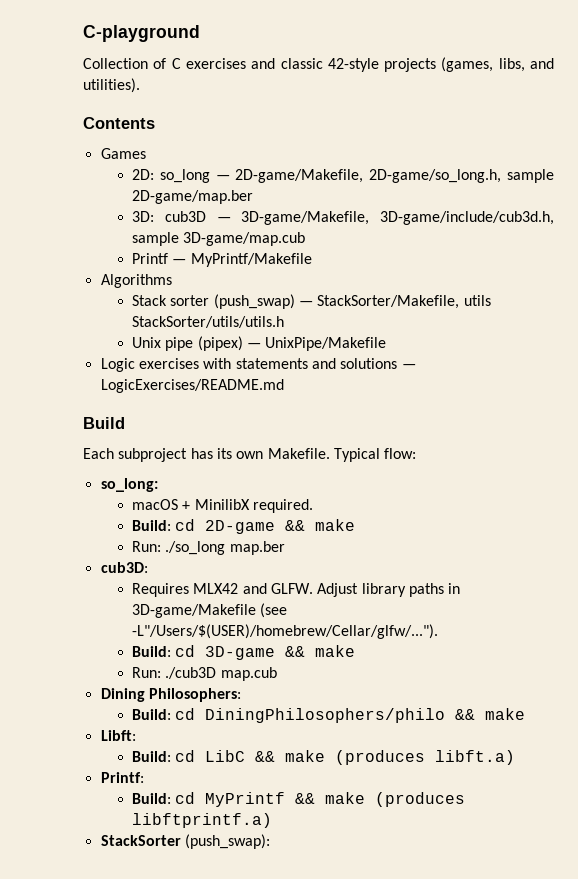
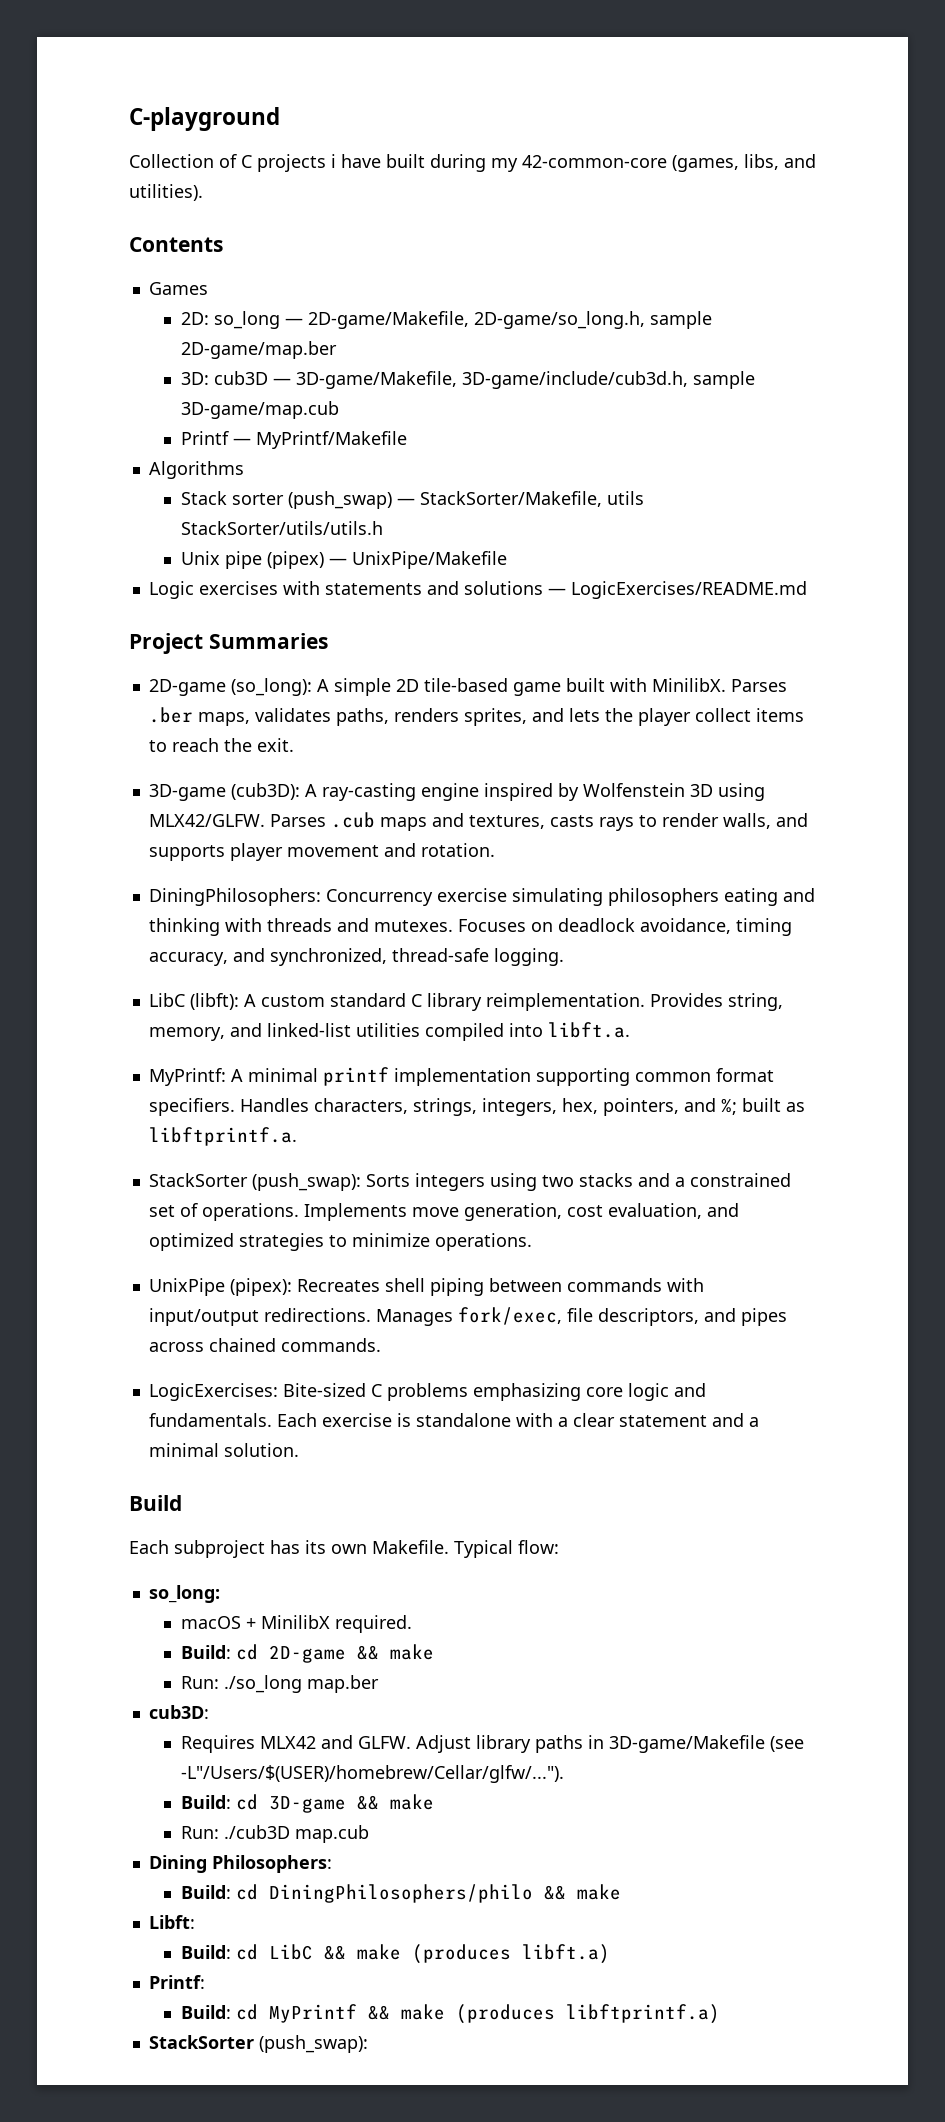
[185,58,437,72] exercises and classic 42-style projects -> [257,154,667,172] projects i have built during my 42-common-core
(284, 386) none -> [129,633,328,654] [148,678,787,696] [148,707,804,726] [148,738,294,752] [148,783,765,801] [148,812,808,831] [148,843,495,861] [148,888,815,906] [148,918,792,936] [148,948,564,966] [148,993,783,1011] [148,1022,630,1041] [148,1067,774,1086] [148,1098,805,1116] [148,1127,297,1146] [148,1173,791,1191] [148,1203,739,1221] [148,1233,532,1251] [148,1278,704,1296] [148,1307,787,1326] [148,1338,381,1352] [148,1383,706,1401] [148,1413,759,1427] [148,1443,299,1457] // Project Summaries // 2D-game (so_long): A simple 2D tile-based game built with MinilibX. Parses .ber maps, validates paths, renders sprites, and lets the player collect items to reach the exit. // 3D-game (cub3D): A ray-casting engine inspired by Wolfenstein 3D using MLX42/GLFW. Parses .cub maps and textures, casts rays to render walls, and supports player movement and rotation. // DiningPhilosophers: Concurrency exercise simulating philosophers eating and thinking with threads and mutexes. Focuses on deadlock avoidance, timing accuracy, and synchronized, thread-safe logging. // LibC (libft): A custom standard C library reimplementation. Provides string, memory, and linked-list utilities compiled into libft.a. // MyPrintf: A minimal printf implementation supporting common format specifiers. Handles characters, strings, integers, hex, pointers, and %; built as libftprintf.a. // StackSorter (push_swap): Sorts integers using two stacks and a constrained set of operations. Implements move generation, cost evaluation, and optimized strategies to minimize operations. // UnixPipe (pipex): Recreates shell piping between commands with input/output redirections. Manages fork/exec, file descriptors, and pipes across chained commands. // LogicExercises: Bite-sized C problems emphasizing core logic and fundamentals. Each exercise is standalone with a clear statement and a minimal solution.

